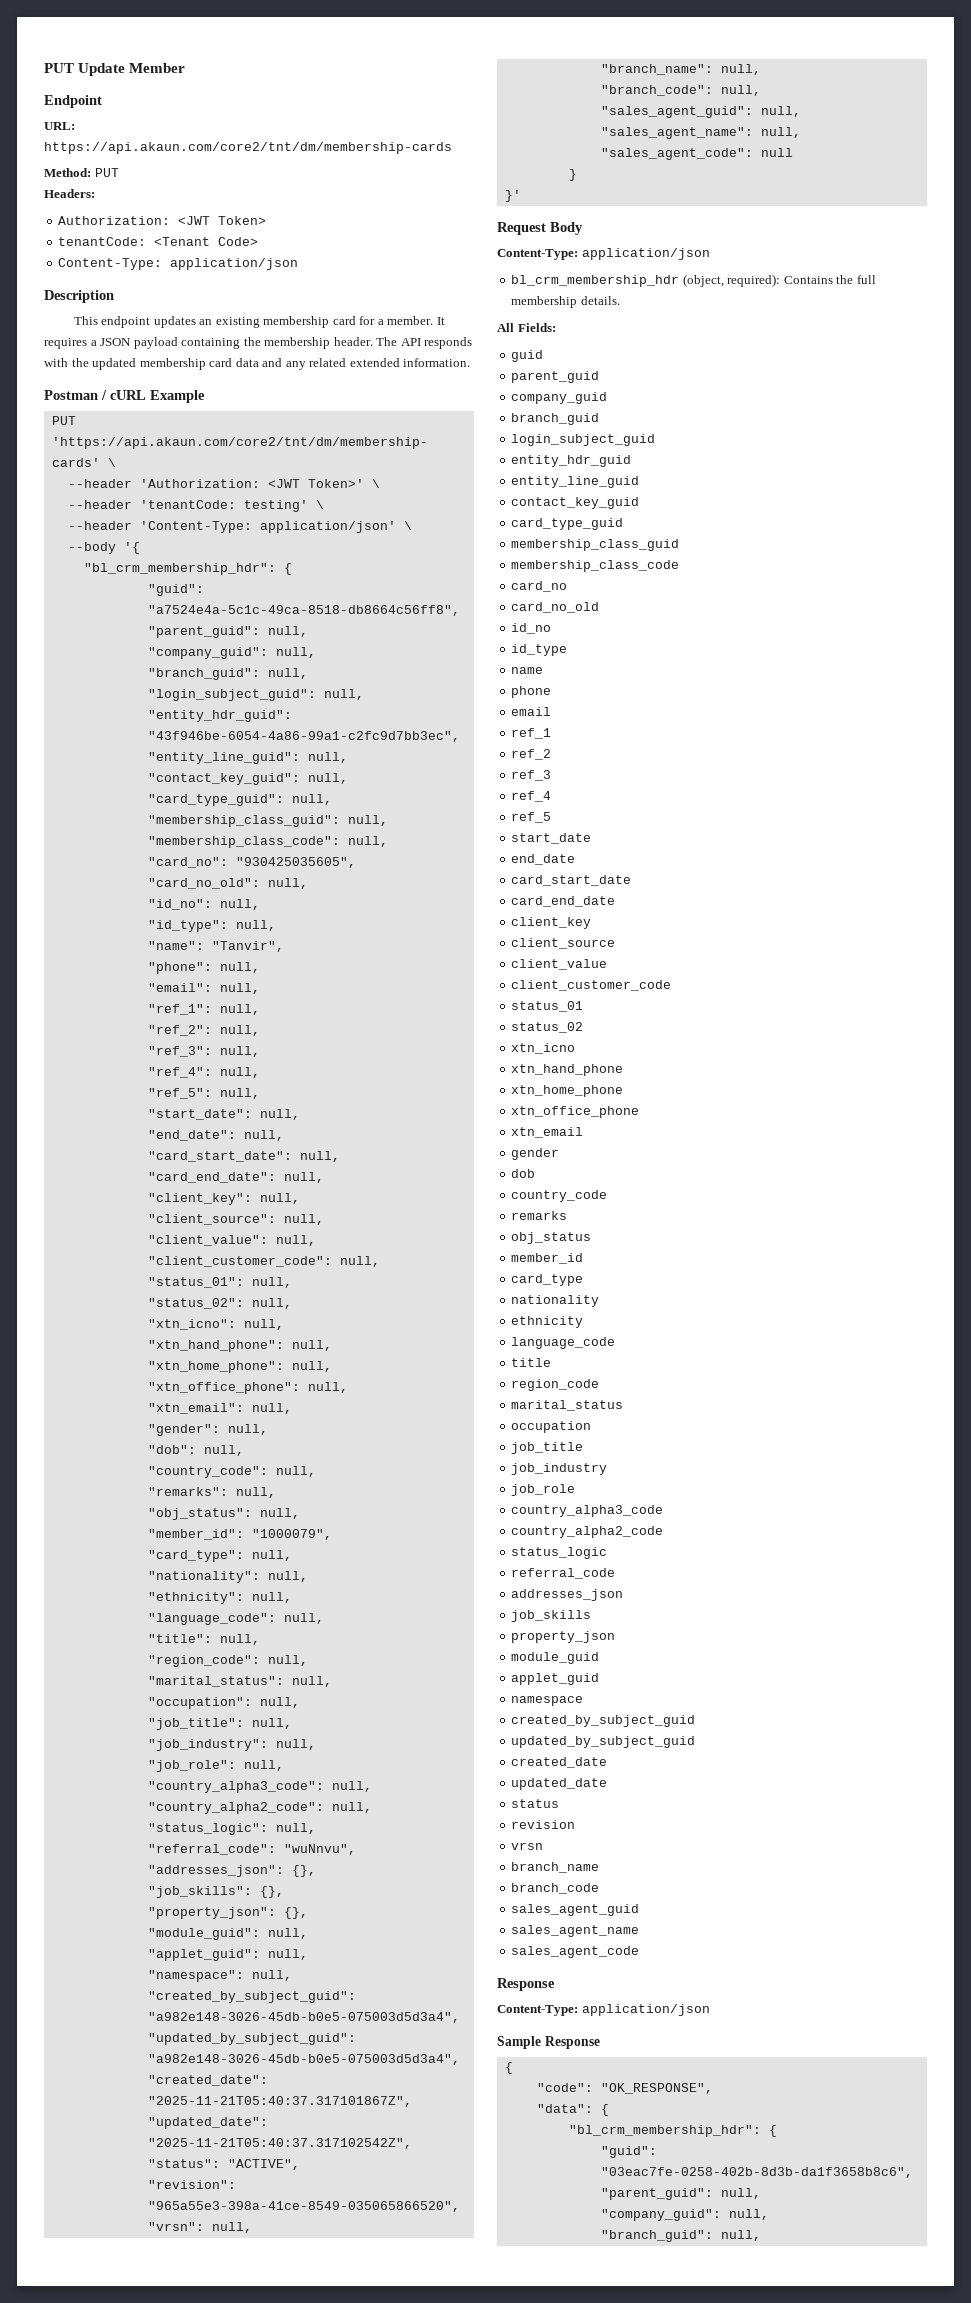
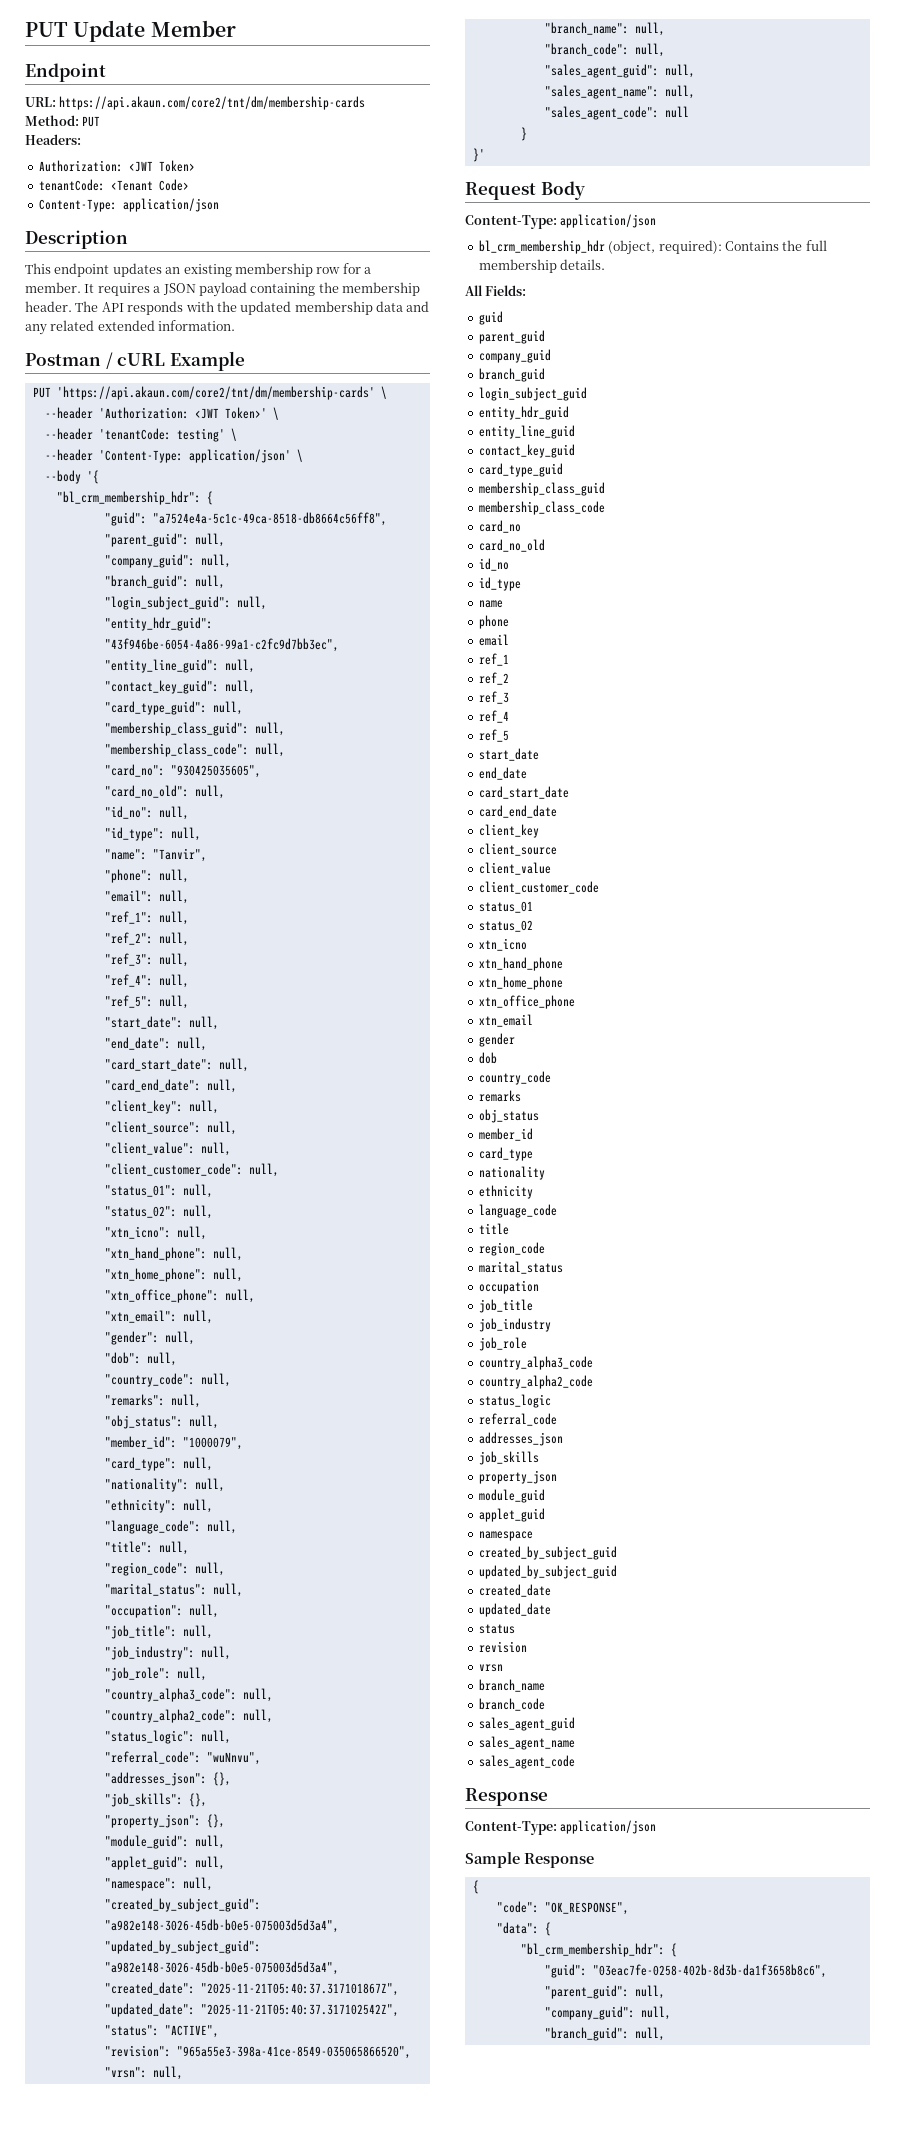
[332,316,356,325] card -> [316,267,341,274] row
[209,358,233,367] card -> (373, 308) none

